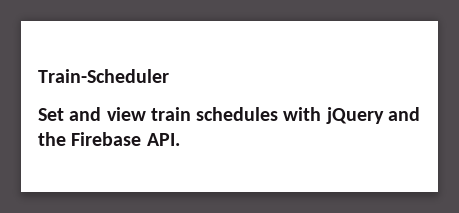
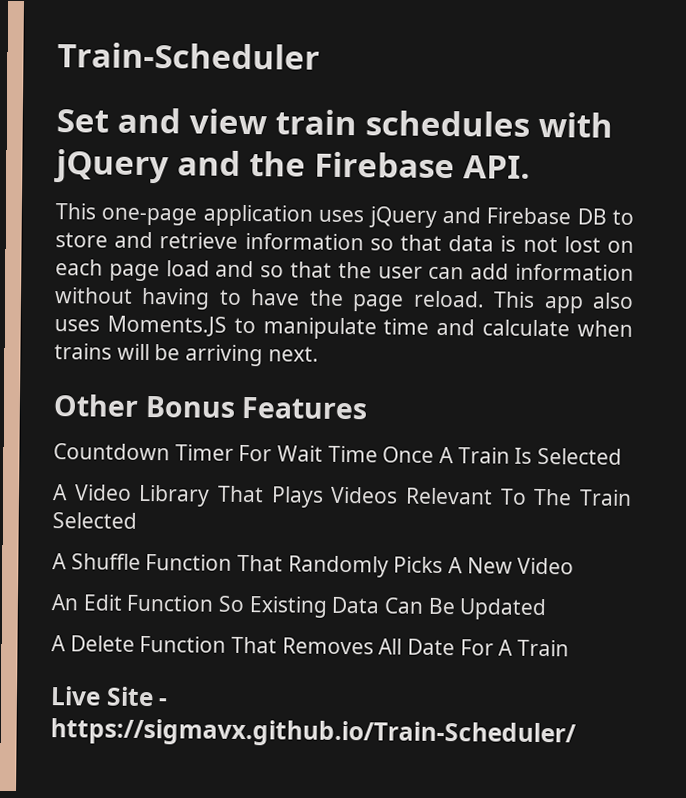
(180, 139) none -> [55,203,634,228] [55,231,634,253] [55,259,634,282] [54,287,635,314] [54,315,633,340] [54,343,319,367] [53,394,369,420] [53,443,623,465] [52,484,632,508] [52,512,137,529] [52,553,575,578] [51,594,547,621] [51,635,570,657] [50,686,168,707] [50,718,576,749] // This one-page application uses jQuery and Firebase DB to store and retrieve information so that data is not lost on each page load and so that the user can add information without having to have the page reload. This app also uses Moments.JS to manipulate time and calculate when trains will be arriving next. // Other Bonus Features // Countdown Timer For Wait Time Once A Train Is Selected // A Video Library That Plays Videos Relevant To The Train Selected // A Shuffle Function That Randomly Picks A New Video // An Edit Function So Existing Data Can Be Updated // A Delete Function That Removes All Date For A Train // Live Site - https://sigmavx.github.io/Train-Scheduler/

